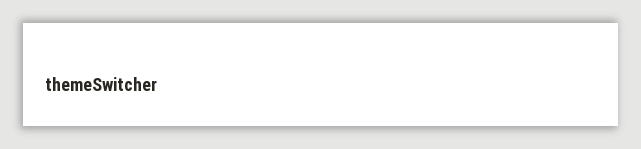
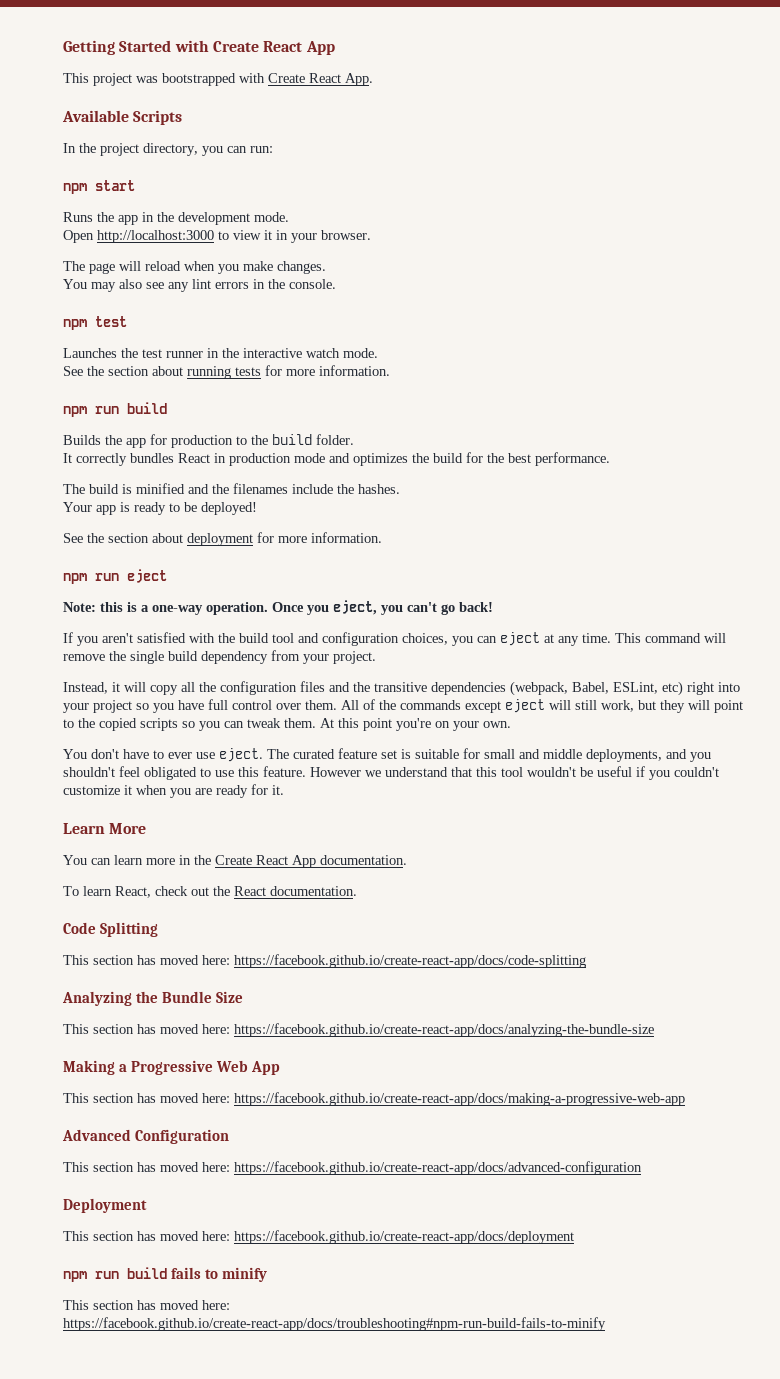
[45,77,157,91] themeSwitcher -> [63,40,335,55] [63,73,373,86] [62,110,183,125] [63,143,273,156] [63,180,135,194] [63,212,289,225] [63,230,371,243] [63,261,326,274] [63,279,336,292] [63,316,127,330] [63,348,378,358] [63,365,390,379] [63,402,167,417] [63,434,354,448] [63,452,610,466] [63,483,400,494] [63,502,257,515] [63,532,382,546] [63,569,167,584] [63,600,493,615] [63,632,726,646] [63,650,376,664] [63,681,740,696] [63,699,743,713] [63,718,511,731] [63,748,711,762] [63,766,719,780] [63,784,284,798] [63,823,147,834] [63,855,407,868] [63,886,357,898] [63,922,158,937] [63,954,586,968] [62,991,243,1006] [63,1023,654,1037] [63,1060,280,1075] [63,1092,685,1106] [62,1129,229,1144] [63,1161,642,1175] [63,1198,147,1213] [63,1230,574,1244] [63,1267,267,1282] [63,1300,230,1310] [63,1317,606,1331] Getting Started with Create React App // This project was bootstrapped with Create React App. // Available Scripts // In the project directory, you can run: // npm start // Runs the app in the development mode. // Open http://localhost:3000 to view it in your browser. // The page will reload when you make changes. // You may also see any lint errors in the console. // npm test // Launches the test runner in the interactive watch mode. // See the section about running tests for more information. // npm run build // Builds the app for production to the build folder. // It correctly bundles React in production mode and optimizes the build for the best performance. // The build is minified and the filenames include the hashes. // Your app is ready to be deployed! // See the section about deployment for more information. // npm run eject // Note: this is a one-way operation. Once you eject, you can't go back! // If you aren't satisfied with the build tool and configuration choices, you can eject at any time. This command will remove the single build dependency from your project. // Instead, it will copy all the configuration files and the transitive dependencies (webpack, Babel, ESLint, etc) right into your project so you have full control over them. All of the commands except eject will still work, but they will point to the copied scripts so you can tweak them. At this point you're on your own. // You don't have to ever use eject. The curated feature set is suitable for small and middle deployments, and you shouldn't feel obligated to use this feature. However we understand that this tool wouldn't be useful if you couldn't customize it when you are ready for it. // Learn More // You can learn more in the Create React App documentation. // To learn React, check out the React documentation. // Code Splitting // This section has moved here: https://facebook.github.io/create-react-app/docs/code-splitting // Analyzing the Bundle Size // This section has moved here: https://facebook.github.io/create-react-app/docs/analyzing-the-bundle-size // Making a Progressive Web App // This section has moved here: https://facebook.github.io/create-react-app/docs/making-a-progressive-web-app // Advanced Configuration // This section has moved here: https://facebook.github.io/create-react-app/docs/advanced-configuration // Deployment // This section has moved here: https://facebook.github.io/create-react-app/docs/deployment // npm run build fails to minify // This section has moved here: https://facebook.github.io/create-react-app/docs/troubleshooting#npm-run-build-fails-to-minify

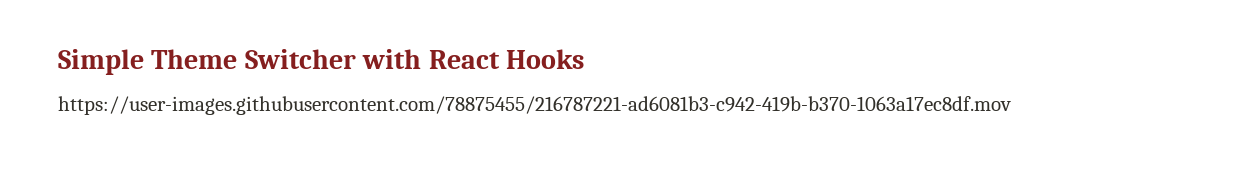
[63,40,335,55] [63,73,373,86] [62,110,183,125] [63,143,273,156] [63,180,135,194] [63,212,289,225] [63,230,371,243] [63,261,326,274] [63,279,336,292] [63,316,127,330] [63,348,378,358] [63,365,390,379] [63,402,167,417] [63,434,354,448] [63,452,610,466] [63,483,400,494] [63,502,257,515] [63,532,382,546] [63,569,167,584] [63,600,493,615] [63,632,726,646] [63,650,376,664] [63,681,740,696] [63,699,743,713] [63,718,511,731] [63,748,711,762] [63,766,719,780] [63,784,284,798] [63,823,147,834] [63,855,407,868] [63,886,357,898] [63,922,158,937] [63,954,586,968] [62,991,243,1006] [63,1023,654,1037] [63,1060,280,1075] [63,1092,685,1106] [62,1129,229,1144] [63,1161,642,1175] [63,1198,147,1213] [63,1230,574,1244] [63,1267,267,1282] [63,1300,230,1310] [63,1317,606,1331] Getting Started with Create React App // This project was bootstrapped with Create React App. // Available Scripts // In the project directory, you can run: // npm start // Runs the app in the development mode. // Open http://localhost:3000 to view it in your browser. // The page will reload when you make changes. // You may also see any lint errors in the console. // npm test // Launches the test runner in the interactive watch mode. // See the section about running tests for more information. // npm run build // Builds the app for production to the build folder. // It correctly bundles React in production mode and optimizes the build for the best performance. // The build is minified and the filenames include the hashes. // Your app is ready to be deployed! // See the section about deployment for more information. // npm run eject // Note: this is a one-way operation. Once you eject, you can't go back! // If you aren't satisfied with the build tool and configuration choices, you can eject at any time. This command will remove the single build dependency from your project. // Instead, it will copy all the configuration files and the transitive dependencies (webpack, Babel, ESLint, etc) right into your project so you have full control over them. All of the commands except eject will still work, but they will point to the copied scripts so you can tweak them. At this point you're on your own. // You don't have to ever use eject. The curated feature set is suitable for small and middle deployments, and you shouldn't feel obligated to use this feature. However we understand that this tool wouldn't be useful if you couldn't customize it when you are ready for it. // Learn More // You can learn more in the Create React App documentation. // To learn React, check out the React documentation. // Code Splitting // This section has moved here: https://facebook.github.io/create-react-app/docs/code-splitting // Analyzing the Bundle Size // This section has moved here: https://facebook.github.io/create-react-app/docs/analyzing-the-bundle-size // Making a Progressive Web App // This section has moved here: https://facebook.github.io/create-react-app/docs/making-a-progressive-web-app // Advanced Configuration // This section has moved here: https://facebook.github.io/create-react-app/docs/advanced-configuration // Deployment // This section has moved here: https://facebook.github.io/create-react-app/docs/deployment // npm run build fails to minify // This section has moved here: https://facebook.github.io/create-react-app/docs/troubleshooting#npm-run-build-fails-to-minify -> [58,49,585,75] [58,96,1011,115] Simple Theme Switcher with React Hooks // https://user-images.githubusercontent.com/78875455/216787221-ad6081b3-c942-419b-b370-1063a17ec8df.mov

